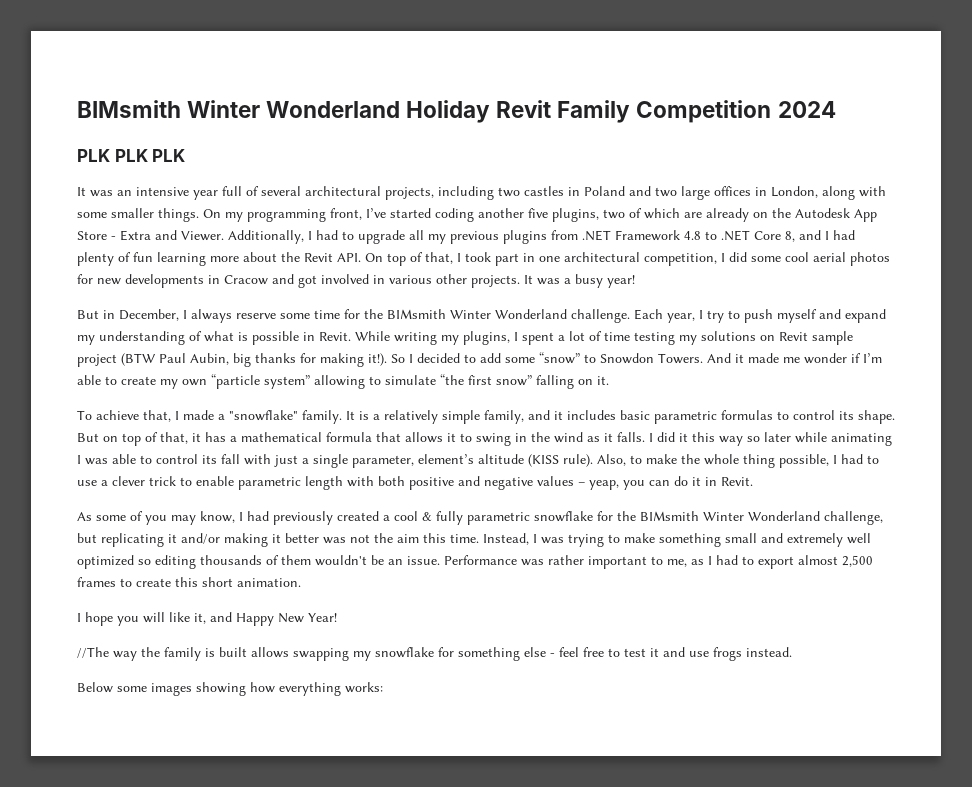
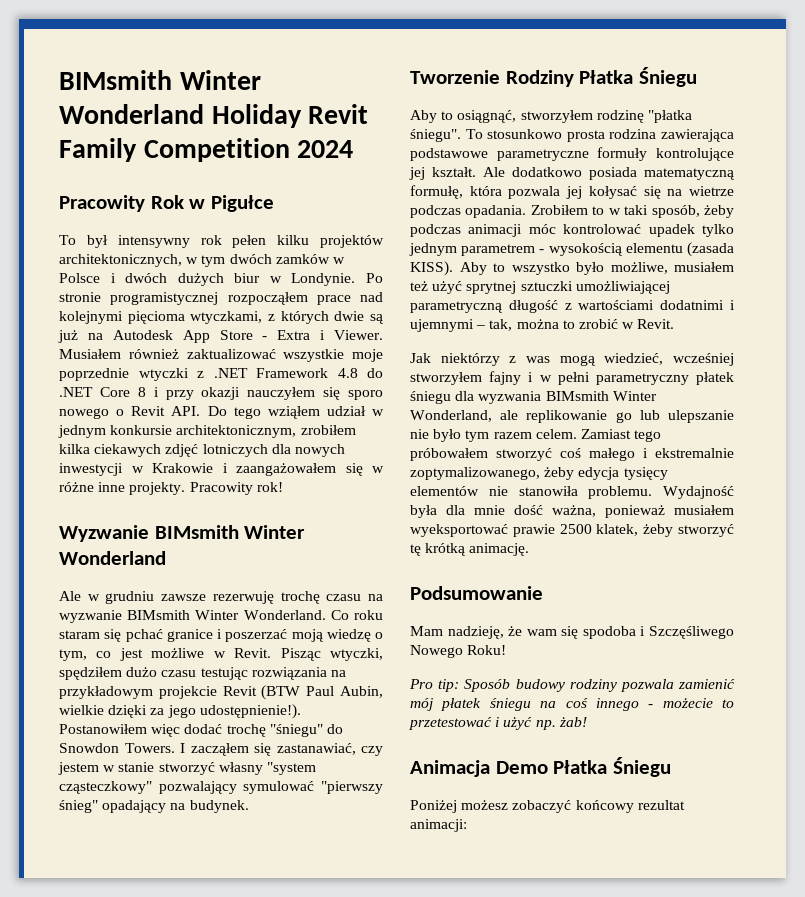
[77,149,186,162] [77,186,886,200] [77,208,791,222] PLK PLK PLK // It was an intensive year full of several architectural projects, including two castles in Poland and two large offices in London, along with some smaller things. On my programming front, I’ve started coding another five plugins, two of which are already on the -> [59,195,275,212] [59,235,384,248] [59,254,345,267] [59,273,383,286] [59,292,383,305] [59,311,384,324] [58,330,103,343] Pracowity Rok w Pigułce // To był intensywny rok pełen kilku projektów architektonicznych, w tym dwóch zamków w Polsce i dwóch dużych biur w Londynie. Po stronie programistycznej rozpocząłem prace nad kolejnymi pięcioma wtyczkami, z których dwie są już na
[155,230,578,244] and Viewer. Additionally, I had to upgrade all my previous plugins from -> [320,330,383,340] [59,349,383,362] [59,368,204,381] i Viewer. Musiałem również zaktualizować wszystkie moje poprzednie wtyczki z
[705,231,717,240] to -> [367,368,383,378] do
[785,230,855,242] [77,252,890,266] [77,274,635,288] [77,309,886,323] [77,331,853,345] [77,352,882,367] [77,374,609,389] [77,410,895,424] [77,432,892,446] [77,454,879,468] [77,476,753,490] [77,511,883,525] [77,533,871,547] [77,555,873,569] [77,577,301,587] [77,612,337,626] [77,647,792,661] [77,682,383,696] 8, and I had plenty of fun learning more about the Revit API. On top of that, I took part in one architectural competition, I did some cool aerial photos for new developments in Cracow and got involved in various other projects. It was a busy year! // But in December, I always reserve some time for the BIMsmith Winter Wonderland challenge. Each year, I try to push myself and expand my understanding of what is possible in Revit. While writing my plugins, I spent a lot of time testing my solutions on Revit sample project (BTW Paul Aubin, big thanks for making it!). So I decided to add some “snow” to Snowdon Towers. And it made me wonder if I’m able to create my own “particle system” allowing to simulate “the first snow” falling on it. // To achieve that, I made a "snowflake" family. It is a relatively simple family, and it includes basic parametric formulas to control its shape. But on top of that, it has a mathematical formula that allows it to swing in the wind as it falls. I did it this way so later while animating I was able to control its fall with just a single parameter, element’s altitude (KISS rule). Also, to make the whole thing possible, I had to use a clever trick to enable parametric length with both positive and negative values – yeap, you can do it in Revit. // As some of you may know, I had previously created a cool & fully parametric snowflake for the BIMsmith Winter Wonderland challenge, but replicating it and/or making it better was not the aim this time. Instead, I was trying to make something small and extremely well optimized so editing thousands of them wouldn't be an issue. Performance was rather important to me, as I had to export almost 2,500 frames to create this short animation. // I hope you will like it, and Happy New Year! // //The way the family is built allows swapping my snowflake for something else - feel free to test it and use frogs instead. // Below some images showing how everything works: -> [137,387,383,400] [59,406,384,419] [58,425,356,438] [59,444,345,457] [59,463,384,476] [59,482,283,495] [59,525,306,542] [59,551,166,565] [59,591,383,604] [59,610,383,623] [59,629,383,642] [59,648,383,661] [59,667,346,680] [59,685,384,700] [59,704,301,719] [59,724,343,737] [59,743,383,756] [58,762,316,775] [59,781,383,794] [59,800,249,813] [410,67,698,87] [410,110,692,123] [410,129,734,142] [410,147,734,161] [409,167,735,180] [410,185,734,199] [410,205,734,218] [410,224,734,237] [409,242,734,257] [410,261,734,276] [410,281,670,294] [410,300,735,313] [410,319,675,332] [410,353,734,366] [410,371,734,385] [410,391,657,404] [410,410,734,423] [410,429,662,442] [410,448,734,461] [410,467,668,480] [410,486,734,499] [410,505,734,518] [410,524,734,537] [410,543,530,556] [410,586,543,600] [410,626,734,639] [410,645,507,658] [409,679,735,692] [410,698,734,711] [409,717,587,730] [410,757,672,777] [410,800,685,813] [410,819,467,832] 8 i przy okazji nauczyłem się sporo nowego o Revit API. Do tego wziąłem udział w jednym konkursie architektonicznym, zrobiłem kilka ciekawych zdjęć lotniczych dla nowych inwestycji w Krakowie i zaangażowałem się w różne inne projekty. Pracowity rok! // Wyzwanie BIMsmith Winter Wonderland // Ale w grudniu zawsze rezerwuję trochę czasu na wyzwanie BIMsmith Winter Wonderland. Co roku staram się pchać granice i poszerzać moją wiedzę o tym, co jest możliwe w Revit. Pisząc wtyczki, spędziłem dużo czasu testując rozwiązania na przykładowym projekcie Revit (BTW Paul Aubin, wielkie dzięki za jego udostępnienie!). Postanowiłem więc dodać trochę "śniegu" do Snowdon Towers. I zacząłem się zastanawiać, czy jestem w stanie stworzyć własny "system cząsteczkowy" pozwalający symulować "pierwszy śnieg" opadający na budynek. // Tworzenie Rodziny Płatka Śniegu // Aby to osiągnąć, stworzyłem rodzinę "płatka śniegu". To stosunkowo prosta rodzina zawierająca podstawowe parametryczne formuły kontrolujące jej kształt. Ale dodatkowo posiada matematyczną formułę, która pozwala jej kołysać się na wietrze podczas opadania. Zrobiłem to w taki sposób, żeby podczas animacji móc kontrolować upadek tylko jednym parametrem - wysokością elementu (zasada KISS). Aby to wszystko było możliwe, musiałem też użyć sprytnej sztuczki umożliwiającej parametryczną długość z wartościami dodatnimi i ujemnymi – tak, można to zrobić w Revit. // Jak niektórzy z was mogą wiedzieć, wcześniej stworzyłem fajny i w pełni parametryczny płatek śniegu dla wyzwania BIMsmith Winter Wonderland, ale replikowanie go lub ulepszanie nie było tym razem celem. Zamiast tego próbowałem stworzyć coś małego i ekstremalnie zoptymalizowanego, żeby edycja tysięcy elementów nie stanowiła problemu. Wydajność była dla mnie dość ważna, ponieważ musiałem wyeksportować prawie 2500 klatek, żeby stworzyć tę krótką animację. // Podsumowanie // Mam nadzieję, że wam się spodoba i Szczęśliwego Nowego Roku! // Pro tip: Sposób budowy rodziny pozwala zamienić mój płatek śniegu na coś innego - możecie to przetestować i użyć np. żab! // Animacja Demo Płatka Śniegu // Poniżej możesz zobaczyć końcowy rezultat animacji:

